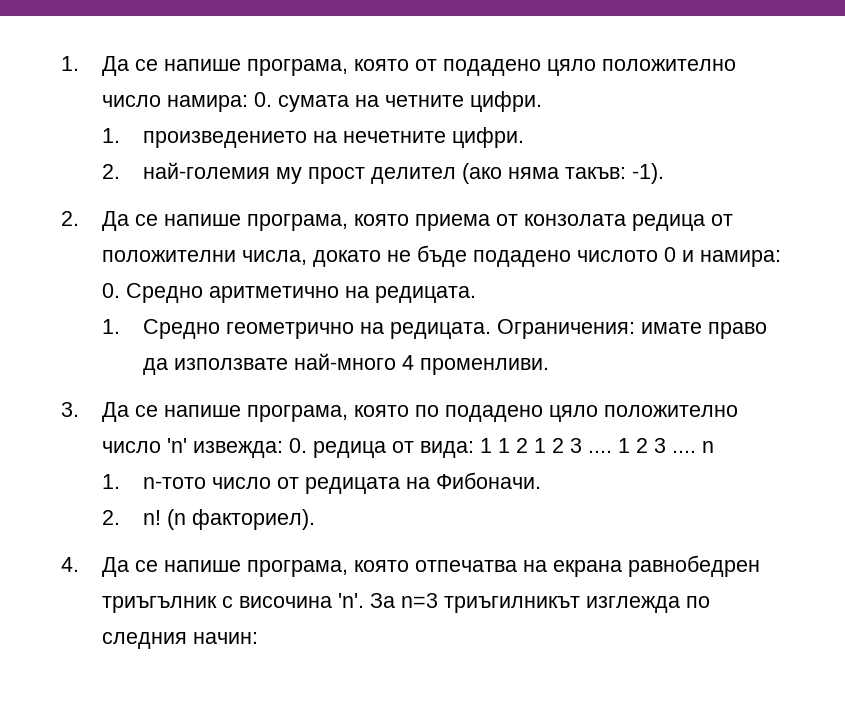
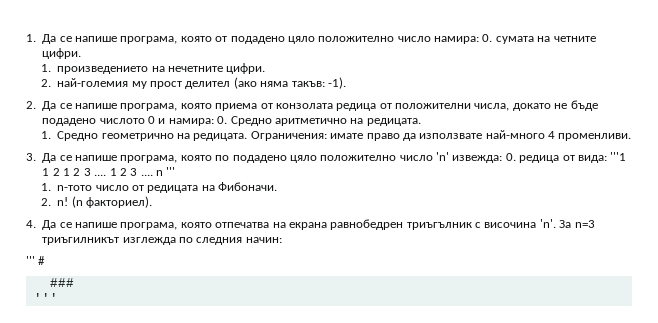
[480,438,493,453] 1 -> [610,152,627,161] '''1
(715, 447) none -> [166,167,176,176] '''
(259, 638) none -> [26,256,46,265] [49,278,74,287] [33,293,58,302] // ''' # // ### // '''

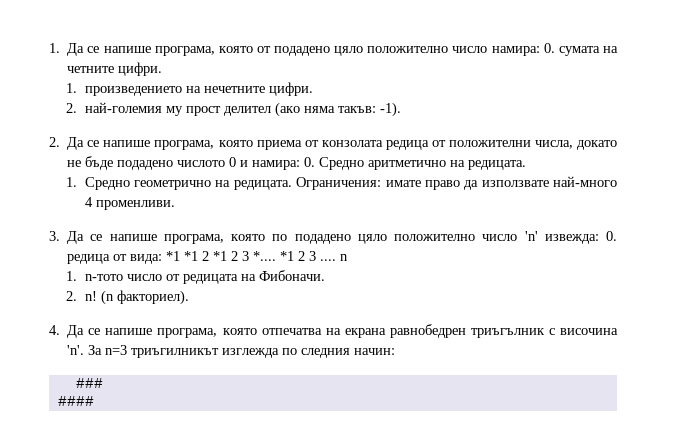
[610,152,627,161] [42,168,117,176] '''1 1 2 1 2 3 .... 1 -> [166,251,295,261] *1 *1 2 *1 2 3 *.... *1
[166,167,176,176] ''' -> (349, 257) none
[26,256,46,265] // ''' # -> (396, 351) none
[33,293,58,302] ''' -> [57,396,94,406] ####

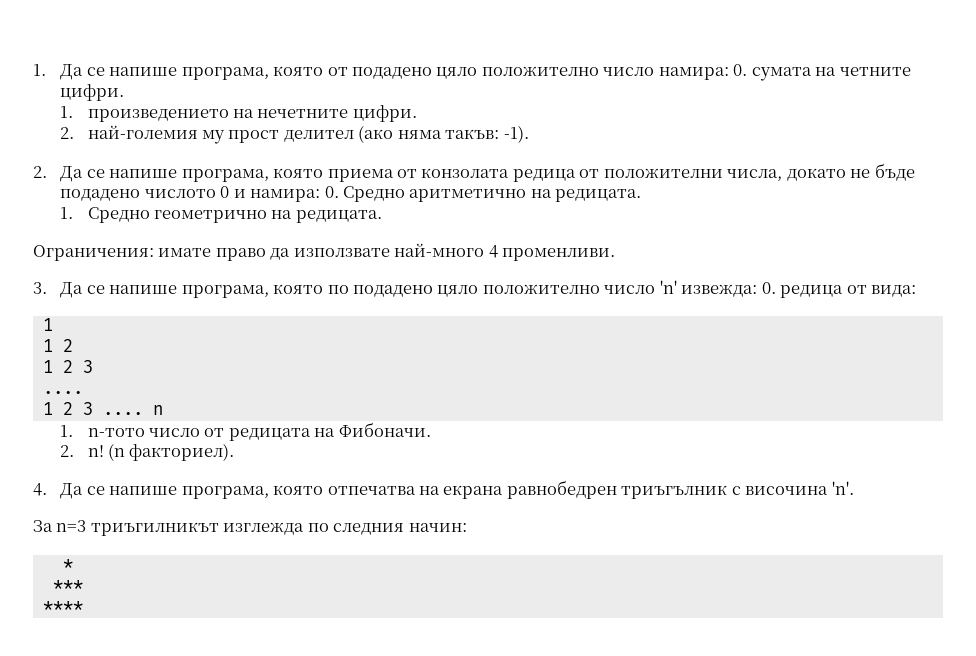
(292, 185) none -> (382, 216) //
[166,251,295,261] *1 *1 2 *1 2 3 *.... *1 -> [42,318,53,331] [42,339,73,352] [42,360,93,373] [42,391,83,394] [42,402,53,415] // 1 // 1 2 // 1 2 3 // .... // 1
(85, 350) none -> (854, 488) //
[75,378,103,388] [57,396,94,406] ### // #### -> [62,559,73,570] [52,580,83,591] [42,601,83,612] * // *** // ****

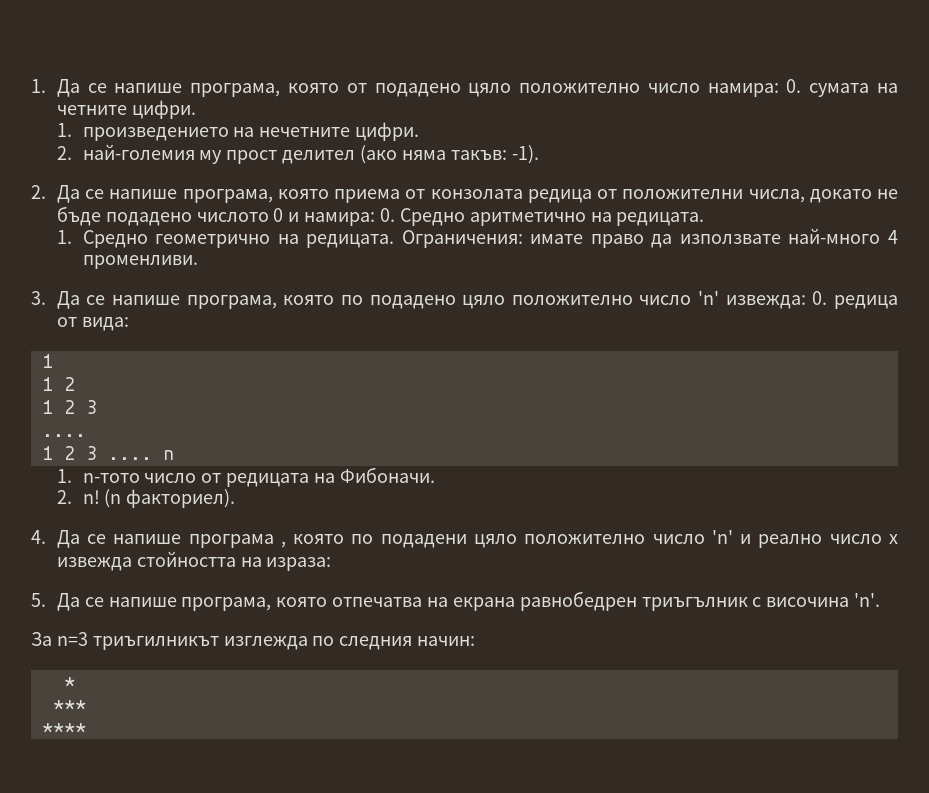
(382, 216) // -> (395, 241) none
(178, 490) none -> [188,530,898,548] [56,551,332,571] [31,593,177,611] програма , която по подадени цяло положително число 'n' и реално число x извежда стойността на израза: // 5. Да се напише

